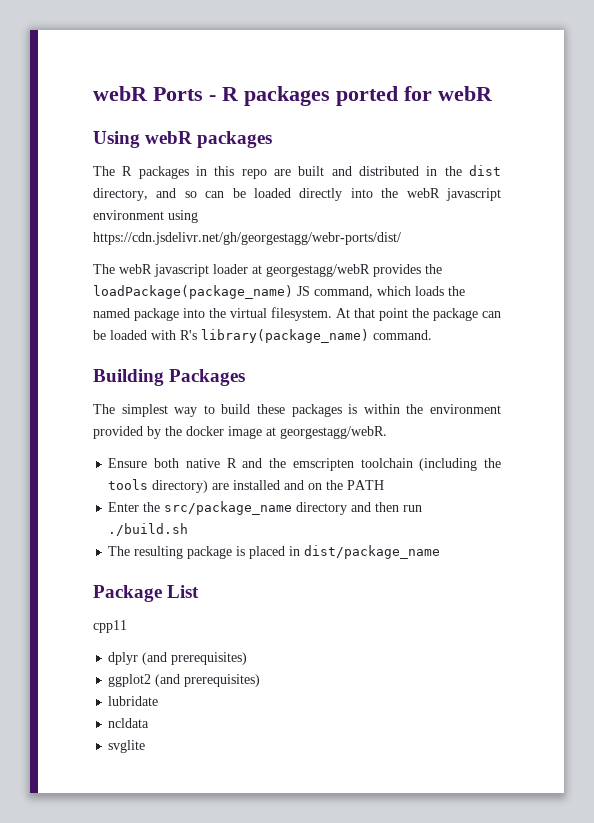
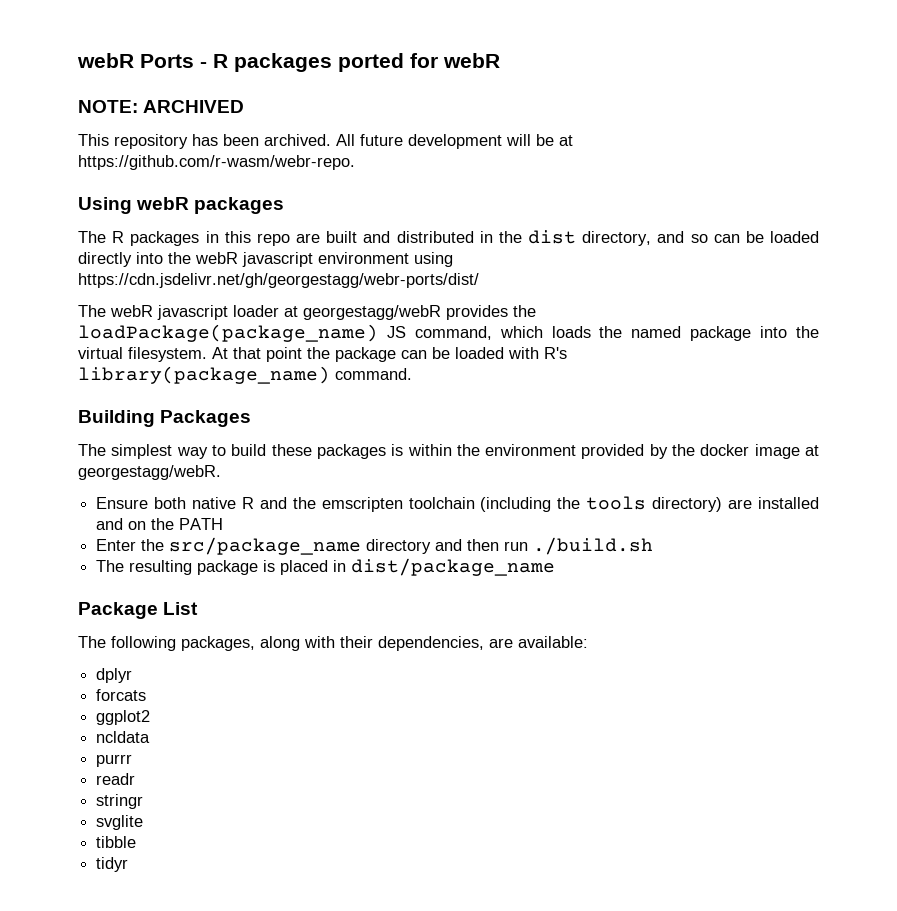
(493, 93) none -> [78,100,245,113] [78,134,573,149] [78,155,355,170] // NOTE: ARCHIVED // This repository has been archived. All future development will be at https://github.com/r-wasm/webr-repo.
[93,620,127,633] cpp11 -> [78,636,588,651] The following packages, along with their dependencies, are available:
[142,652,248,665] (and prerequisites) -> [96,689,147,701] // forcats
[155,674,261,687] [108,696,159,706] [108,718,150,728] (and prerequisites) // lubridate // ncldata -> [96,731,151,743] [96,754,133,767] [96,773,136,785] [96,794,144,809] // ncldata // purrr // readr // stringr
(146, 746) none -> [96,836,137,848] [96,857,129,872] // tibble // tidyr

